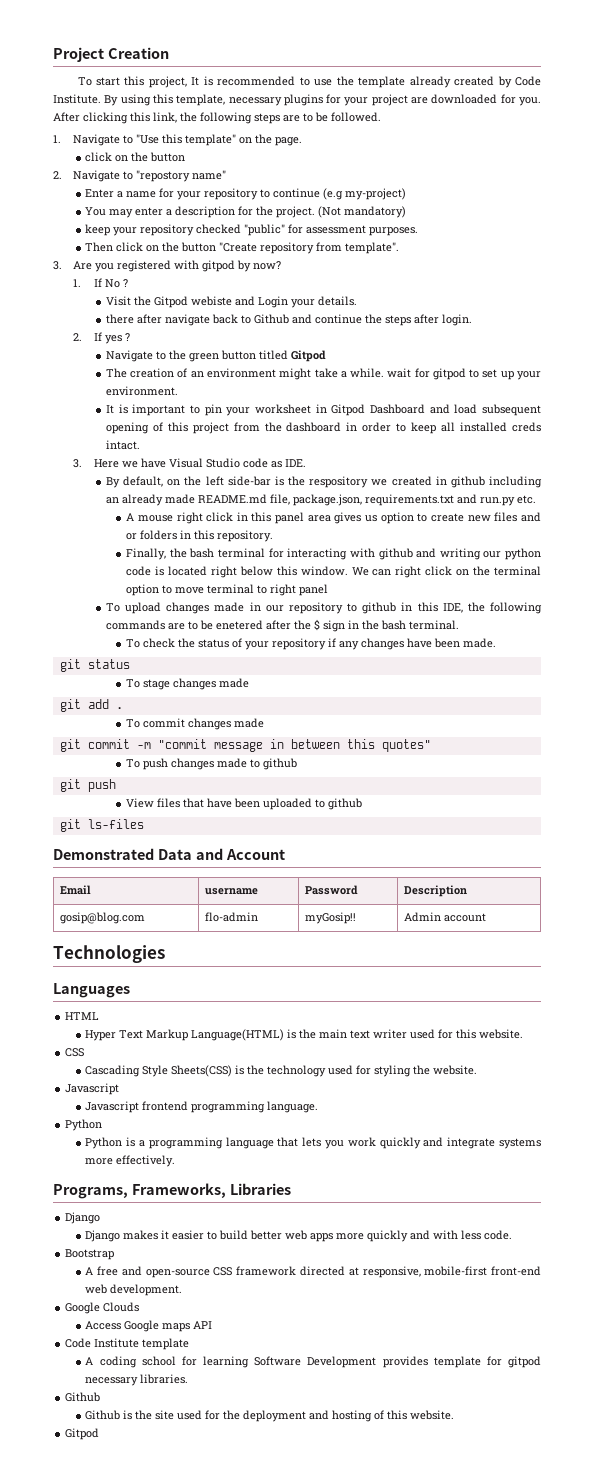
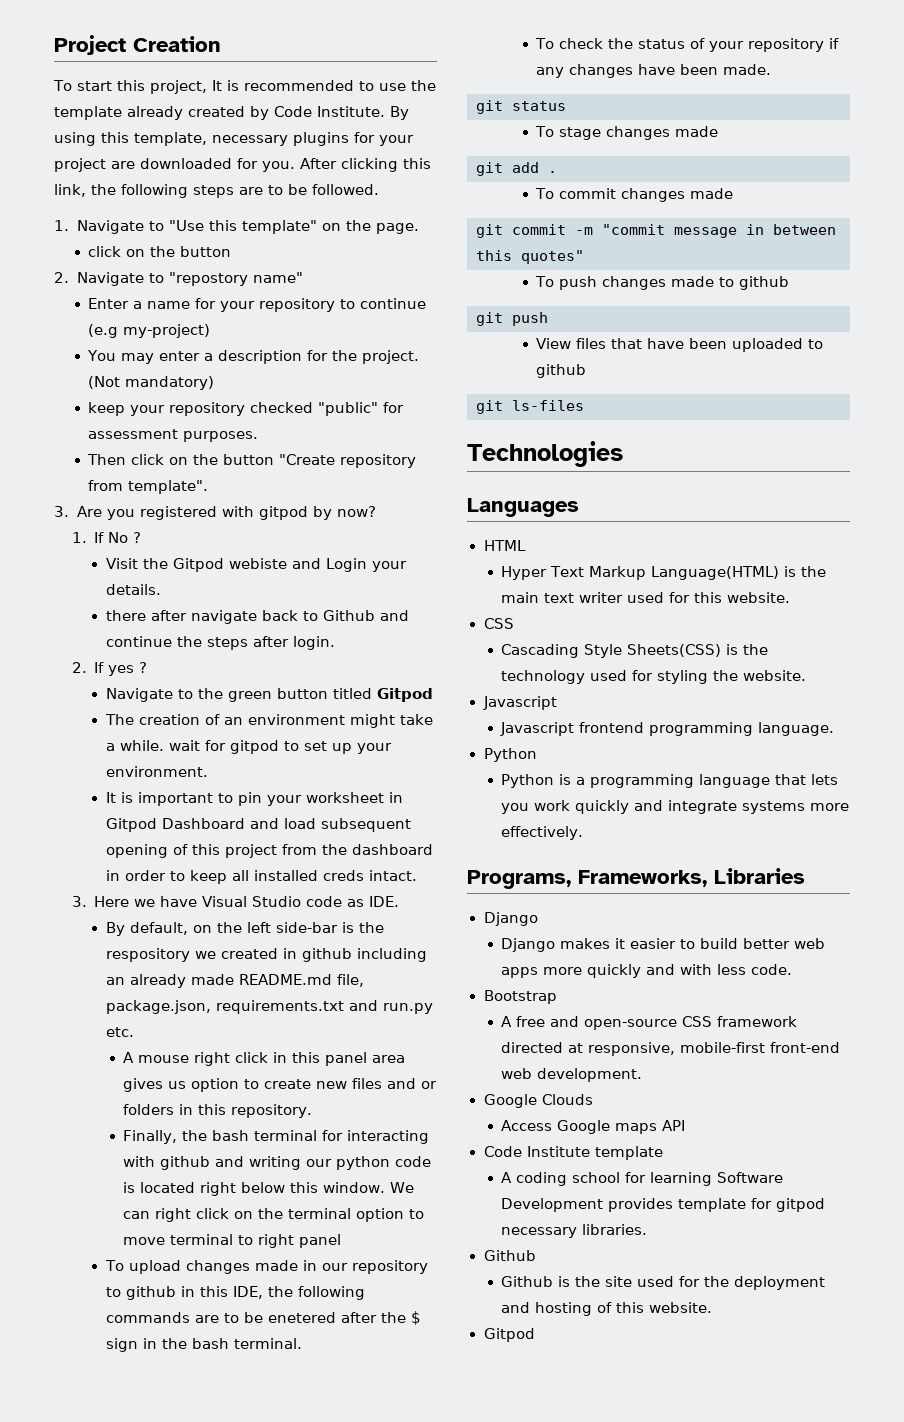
[53,848,285,860] [60,885,92,895] [205,888,259,895] [305,885,359,895] [404,885,468,897] [60,912,146,924] [205,912,259,922] [305,912,357,924] [404,912,487,922] // Demonstrated Data and Account // Email | username | Password | Description // gosip@blog.com | flo-admin | myGosip!! | Admin account -> (584, 405) none

